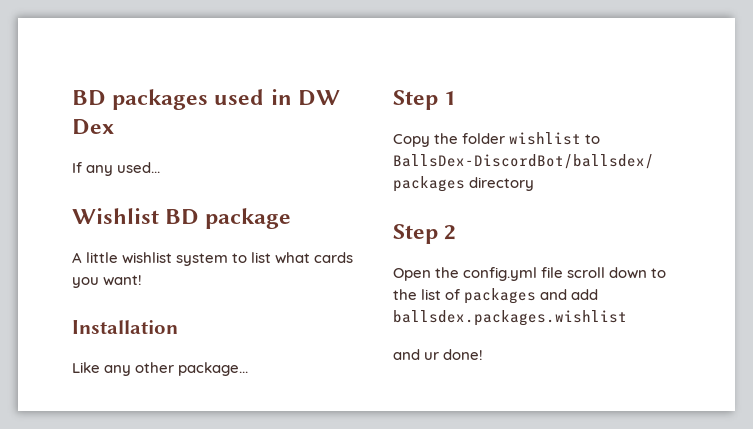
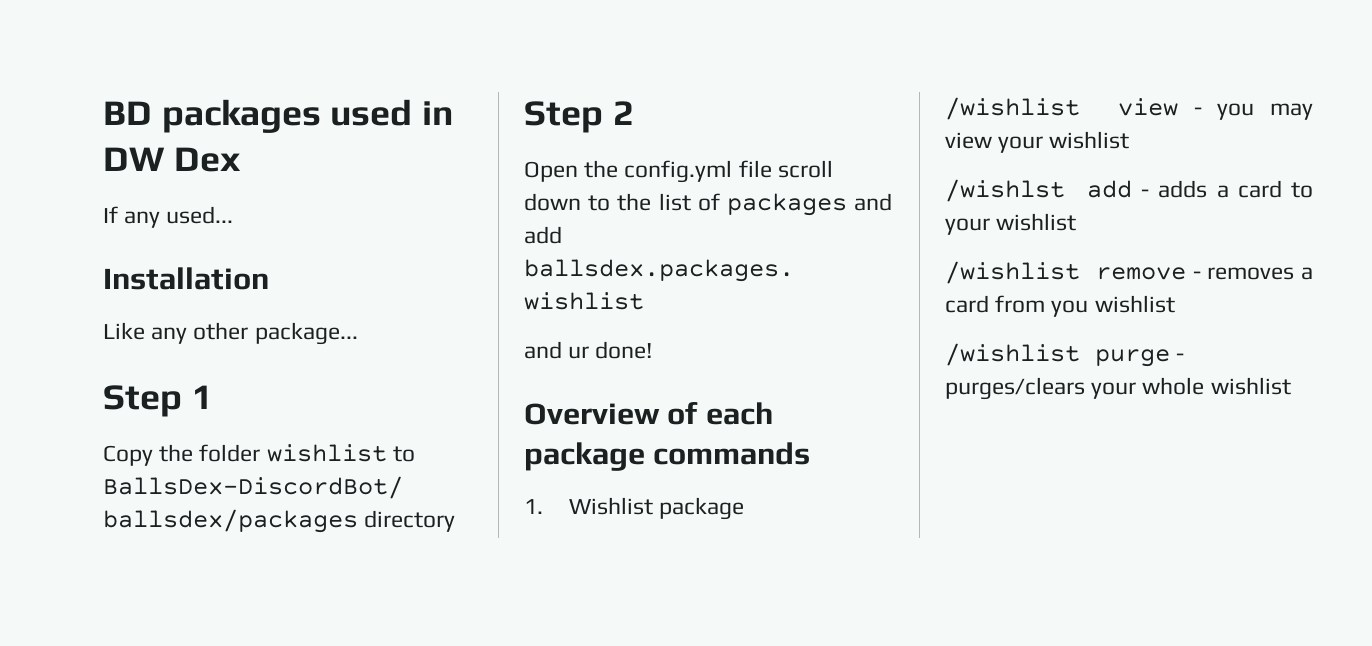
[72,208,292,229] [72,252,354,266] [72,275,143,288] // Wishlist BD package // A little wishlist system to list what cards you want! -> (234, 215) none
(484, 354) none -> [524,402,773,425] [524,442,811,471] [524,497,745,520] [945,97,1313,120] [945,131,1130,153] [945,179,1313,202] [945,213,1077,235] [945,261,1313,284] [945,295,1175,317] [945,343,1185,367] [945,377,1291,400] // Overview of each package commands // 1. Wishlist package // /wishlist view - you may view your wishlist // /wishlst add - adds a card to your wishlist // /wishlist remove - removes a card from you wishlist // /wishlist purge - purges/clears your whole wishlist

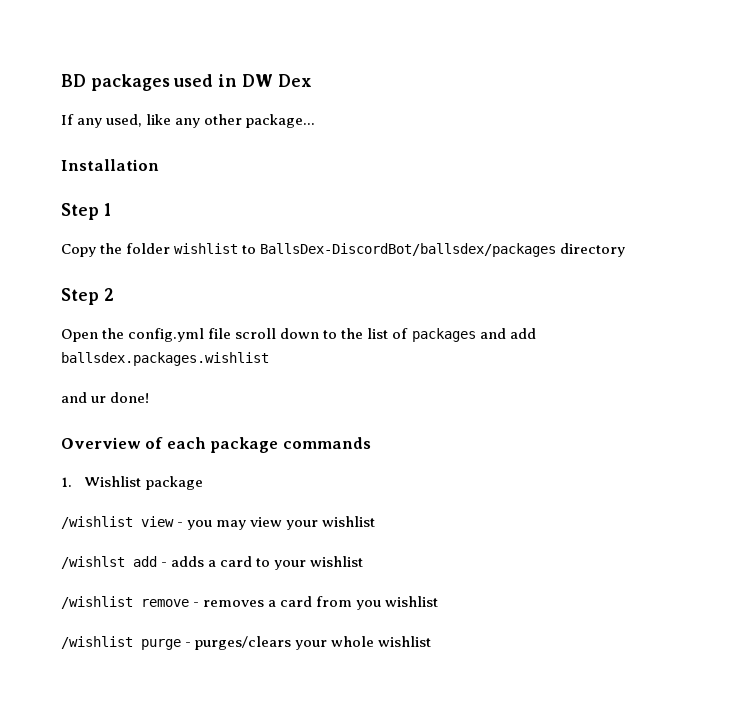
[166,206,234,224] [103,267,269,290] [103,322,145,340] used... // Installation // Like -> [106,114,172,127] used, like
(358, 333) none -> [61,159,159,171] // Installation

